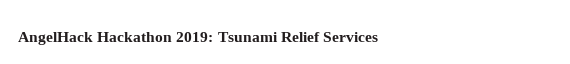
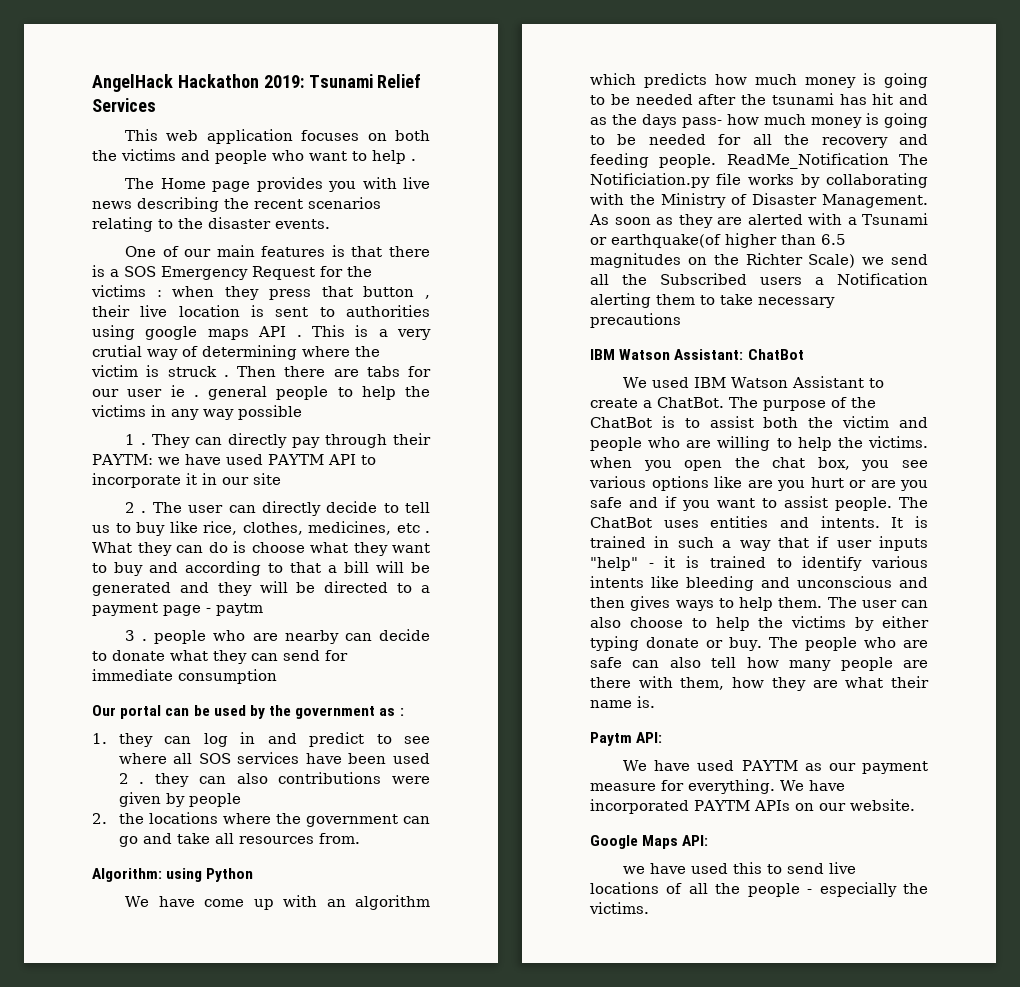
(378, 37) none -> [125,129,430,144] [92,149,416,164] [125,177,430,192] [92,197,381,212] [92,217,330,232] [125,245,431,257] [92,265,372,280] [91,285,431,300] [92,305,430,317] [92,325,431,340] [92,345,380,360] [91,365,431,377] [92,385,430,400] [91,405,302,420] [125,433,431,448] [92,454,376,465] [92,473,281,488] [125,501,431,516] [92,521,430,536] [92,541,430,556] [92,561,430,576] [92,581,430,596] [92,603,263,616] [125,629,431,644] [92,650,348,664] [92,669,277,684] [92,705,404,719] [92,732,430,747] [118,752,431,764] [118,772,430,787] [118,792,241,807] [92,812,431,827] [118,833,360,847] [92,868,254,882] [125,895,430,910] [590,73,928,88] [590,93,928,105] [590,113,928,128] [590,134,928,148] [590,153,928,169] [590,173,928,188] [590,193,928,208] [589,213,929,228] [590,233,846,248] [590,253,928,268] [590,273,928,285] [590,293,835,308] [590,313,681,328] [590,349,804,360] [623,376,884,388] [590,397,876,411] [590,416,928,428] [590,436,928,451] [590,457,928,471] [589,476,928,491] [590,496,928,511] [590,516,928,528] [590,536,928,551] [590,556,928,571] [590,576,928,591] [590,596,928,611] [590,616,929,631] [590,636,928,651] [590,657,928,671] [590,676,929,691] [590,696,655,708] [590,732,663,746] [623,760,928,774] [590,779,845,794] [590,799,915,814] [590,835,709,849] [623,862,857,874] [590,882,928,897] [589,902,649,914] // This web application focuses on both the victims and people who want to help . // The Home page provides you with live news describing the recent scenarios relating to the disaster events. // One of our main features is that there is a SOS Emergency Request for the victims : when they press that button , their live location is sent to authorities using google maps API . This is a very crutial way of determining where the victim is struck . Then there are tabs for our user ie . general people to help the victims in any way possible // 1 . They can directly pay through their PAYTM: we have used PAYTM API to incorporate it in our site // 2 . The user can directly decide to tell us to buy like rice, clothes, medicines, etc . What they can do is choose what they want to buy and according to that a bill will be generated and they will be directed to a payment page - paytm // 3 . people who are nearby can decide to donate what they can send for immediate consumption // Our portal can be used by the government as : // 1. they can log in and predict to see where all SOS services have been used 2 . they can also contributions were given by people // 2. the locations where the government can go and take all resources from. // Algorithm: using Python // We have come up with an algorithm which predicts how much money is going to be needed after the tsunami has hit and as the days pass- how much money is going to be needed for all the recovery and feeding people. ReadMe_Notification The Notificiation.py file works by collaborating with the Ministry of Disaster Management. As soon as they are alerted with a Tsunami or earthquake(of higher than 6.5 magnitudes on the Richter Scale) we send all the Subscribed users a Notification alerting them to take necessary precautions // IBM Watson Assistant: ChatBot // We used IBM Watson Assistant to create a ChatBot. The purpose of the ChatBot is to assist both the victim and people who are willing to help the victims. when you open the chat box, you see various options like are you hurt or are you safe and if you want to assist people. The ChatBot uses entities and intents. It is trained in such a way that if user inputs "help" - it is trained to identify various intents like bleeding and unconscious and then gives ways to help them. The user can also choose to help the victims by either typing donate or buy. The people who are safe can also tell how many people are there with them, how they are what their name is. // Paytm API: // We have used PAYTM as our payment measure for everything. We have incorporated PAYTM APIs on our website. // Google Maps API: // we have used this to send live locations of all the people - especially the victims.

